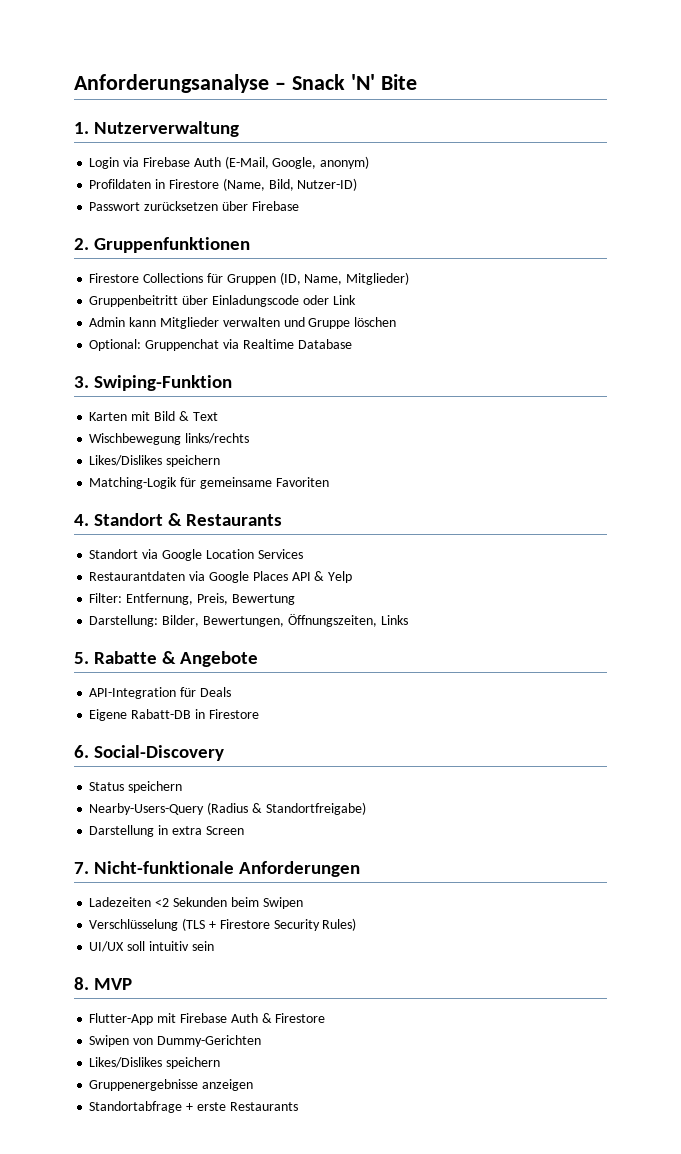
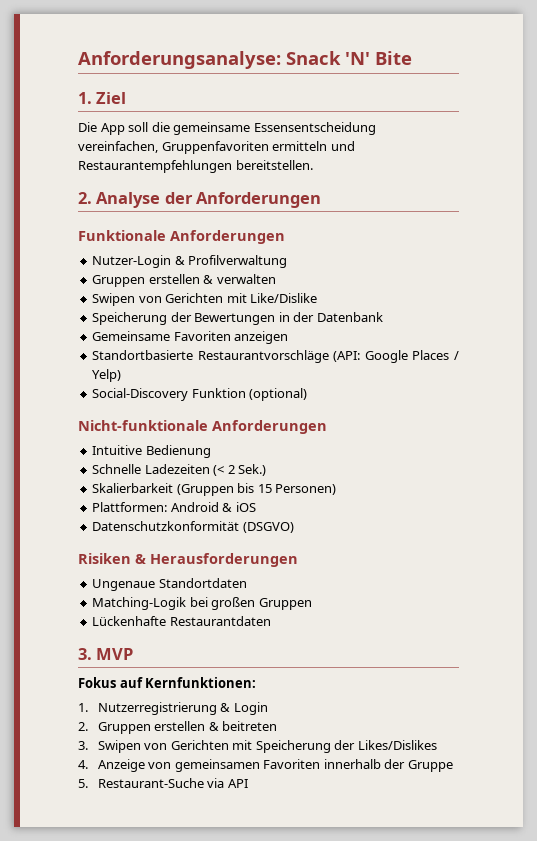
[74,74,286,93] Anforderungsanalyse – -> [78,51,281,69] Anforderungsanalyse:
[94,121,240,137] [89,156,370,169] [89,178,358,191] [89,201,299,211] [74,237,251,253] [89,272,410,285] [89,295,356,307] [89,317,397,329] [89,339,352,351] [74,375,233,391] [89,411,218,421] [89,433,250,445] [89,455,221,467] [89,477,329,489] [74,513,283,526] [89,549,303,561] [89,571,353,583] [89,593,295,605] [89,614,408,627] [74,651,259,667] [89,687,231,699] [89,709,259,721] [74,745,225,761] [89,781,183,793] [89,802,366,815] [89,825,244,837] [74,861,361,877] [89,897,303,909] [89,918,357,931] [89,941,214,952] [74,977,133,990] [89,1013,326,1025] [89,1035,261,1047] [89,1057,221,1069] [89,1079,254,1091] [89,1101,298,1113] Nutzerverwaltung // Login via Firebase Auth (E-Mail, Google, anonym) // Profildaten in Firestore (Name, Bild, Nutzer-ID) // Passwort zurücksetzen über Firebase // 2. Gruppenfunktionen // Firestore Collections für Gruppen (ID, Name, Mitglieder) // Gruppenbeitritt über Einladungscode oder Link // Admin kann Mitglieder verwalten und Gruppe löschen // Optional: Gruppenchat via Realtime Database // 3. Swiping-Funktion // Karten mit Bild & Text // Wischbewegung links/rechts // Likes/Dislikes speichern // Matching-Logik für gemeinsame Favoriten // 4. Standort & Restaurants // Standort via Google Location Services // Restaurantdaten via Google Places API & Yelp // Filter: Entfernung, Preis, Bewertung // Darstellung: Bilder, Bewertungen, Öffnungszeiten, Links // 5. Rabatte & Angebote // API-Integration für Deals // Eigene Rabatt-DB in Firestore // 6. Social-Discovery // Status speichern // Nearby-Users-Query (Radius & Standortfreigabe) // Darstellung in extra Screen // 7. Nicht-funktionale Anforderungen // Ladezeiten <2 Sekunden beim Swipen // Verschlüsselung (TLS + Firestore Security Rules) // UI/UX soll intuitiv sein // 8. MVP // Flutter-App mit Firebase Auth & Firestore // Swipen von Dummy-Gerichten // Likes/Dislikes speichern // Gruppenergebnisse anzeigen // Standortabfrage + erste Restaurants -> [96,92,127,104] [78,122,376,135] [78,141,355,154] [78,160,313,173] [78,192,322,208] [78,230,285,244] [92,255,288,268] [92,274,276,287] [92,293,318,306] [92,312,383,325] [92,331,289,344] [92,350,460,363] [92,369,122,382] [92,388,308,401] [78,420,327,434] [92,445,211,458] [92,464,267,476] [92,483,337,496] [92,502,256,512] [92,521,294,533] [78,553,298,567] [92,578,247,591] [92,597,312,610] [92,616,271,626] [78,648,134,660] [78,677,257,688] [78,702,268,715] [78,721,278,734] [78,740,437,753] [78,759,453,772] [78,778,248,788] Ziel // Die App soll die gemeinsame Essensentscheidung vereinfachen, Gruppenfavoriten ermitteln und Restaurantempfehlungen bereitstellen. // 2. Analyse der Anforderungen // Funktionale Anforderungen // Nutzer-Login & Profilverwaltung // Gruppen erstellen & verwalten // Swipen von Gerichten mit Like/Dislike // Speicherung der Bewertungen in der Datenbank // Gemeinsame Favoriten anzeigen // Standortbasierte Restaurantvorschläge (API: Google Places / Yelp) // Social-Discovery Funktion (optional) // Nicht-funktionale Anforderungen // Intuitive Bedienung // Schnelle Ladezeiten (< 2 Sek.) // Skalierbarkeit (Gruppen bis 15 Personen) // Plattformen: Android & iOS // Datenschutzkonformität (DSGVO) // Risiken & Herausforderungen // Ungenaue Standortdaten // Matching-Logik bei großen Gruppen // Lückenhafte Restaurantdaten // 3. MVP // Fokus auf Kernfunktionen: // 1. Nutzerregistrierung & Login // 2. Gruppen erstellen & beitreten // 3. Swipen von Gerichten mit Speicherung der Likes/Dislikes // 4. Anzeige von gemeinsamen Favoriten innerhalb der Gruppe // 5. Restaurant-Suche via API

